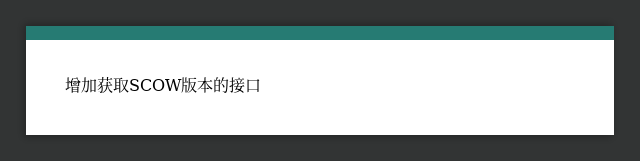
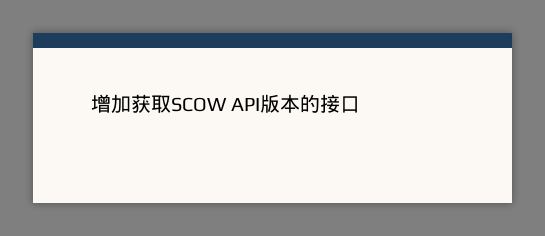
(182, 85) none -> [231,98,261,111] API

